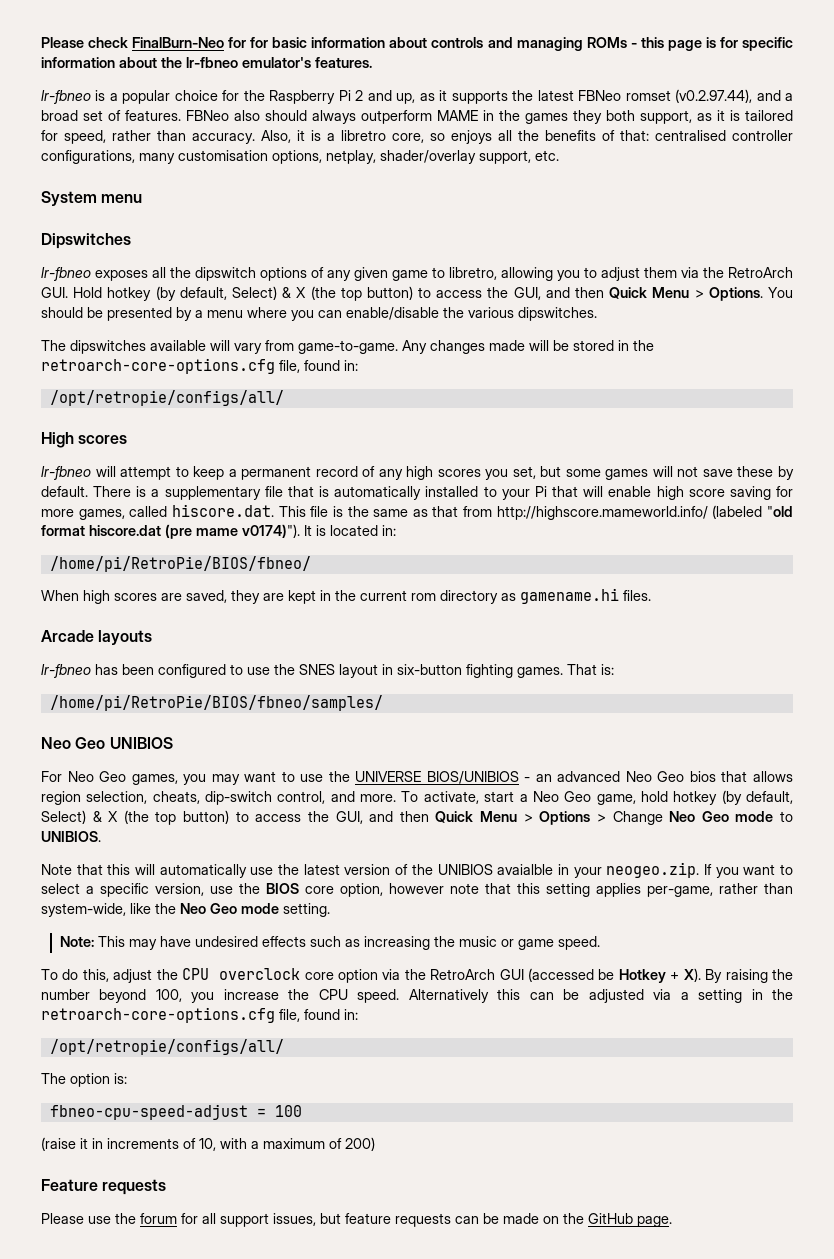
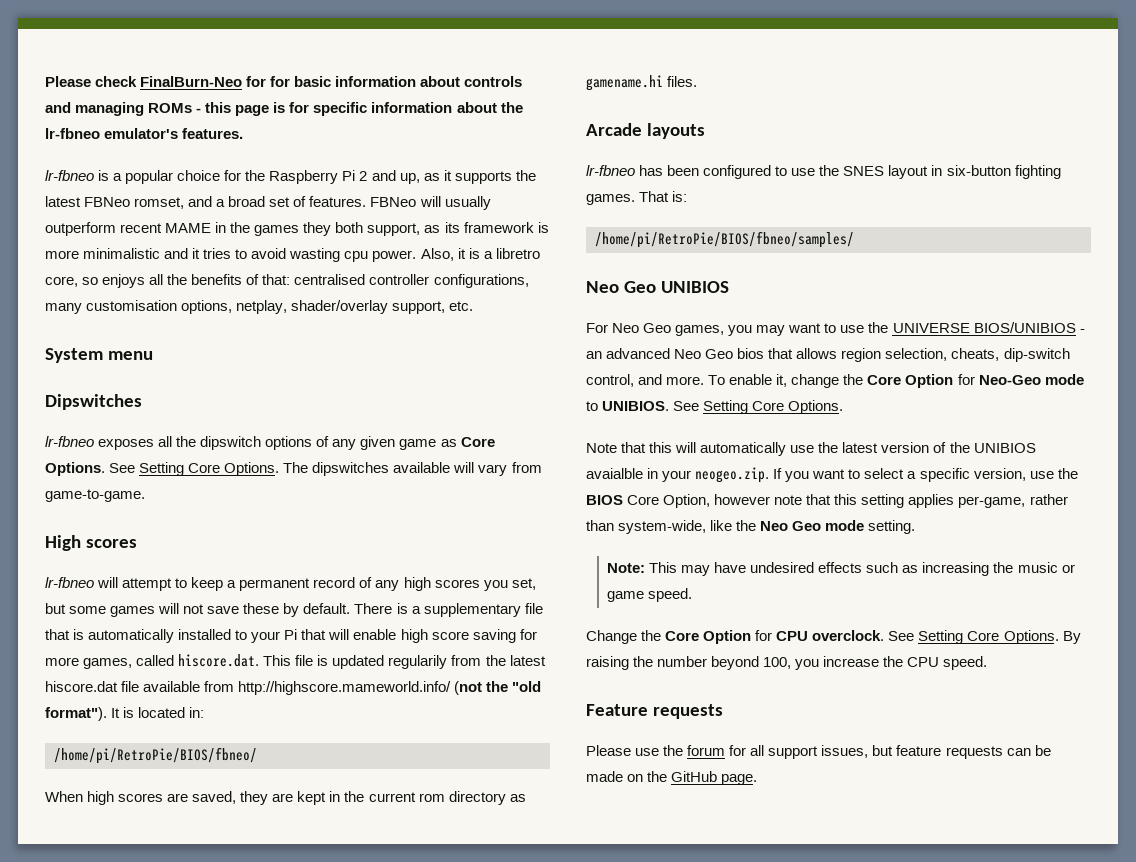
[625,89,753,103] romset (v0.2.97.44), -> [134,197,185,209] romset,
[234,110,432,124] also should always outperform -> [419,196,491,210] [45,222,163,236] will usually outperform recent
[717,110,793,121] [41,130,255,144] it is tailored for speed, rather than accuracy. -> [444,222,549,233] [45,248,417,262] its framework is more minimalistic and it tries to avoid wasting cpu power.
[432,267,793,281] [41,286,793,301] [41,307,597,321] to libretro, allowing you to adjust them via the RetroArch GUI. Hold hotkey (by default, Select) & X (the top button) to access the GUI, and then Quick Menu > Options. You should be presented by a menu where you can enable/disable the various dipswitches. // -> [440,437,495,447] [45,462,280,476] as Core Options. See Setting Core Options.
[402,340,654,354] [41,358,358,374] [49,390,284,406] Any changes made will be stored in the retroarch-core-options.cfg file, found in: // /opt/retropie/configs/all/ -> (145, 495) none
[347,505,794,520] [41,524,300,539] the same as that from http://highscore.mameworld.info/ (labeled "old format hiscore.dat (pre mame v0174)"). -> [332,655,546,669] [45,681,542,695] [45,707,107,721] updated regularily from the latest hiscore.dat file available from http://highscore.mameworld.info/ (not the "old format").
[423,790,794,805] [41,810,729,825] activate, start a Neo Geo game, hold hotkey (by default, Select) & X (the top button) to access the GUI, and then Quick Menu > Options > Change Neo Geo -> [729,374,1041,388] enable it, change the Core Option for Neo-Geo
(101, 836) none -> [673,400,844,414] See Setting Core Options.
[305,883,383,897] core option, -> [627,494,711,508] Core Option,
[41,968,701,983] To do this, adjust the CPU overclock core option via the RetroArch GUI (accessed be Hotkey + X). -> [586,630,1059,644] Change the Core Option for CPU overclock. See Setting Core Options.
[408,989,794,1003] [41,1007,358,1023] [49,1039,284,1055] [41,1073,127,1087] [49,1104,302,1120] [41,1137,375,1151] Alternatively this can be adjusted via a setting in the retroarch-core-options.cfg file, found in: // /opt/retropie/configs/all/ // The option is: // fbneo-cpu-speed-adjust = 100 // (raise it in increments of 10, with a maximum of 200) -> (988, 663) none

